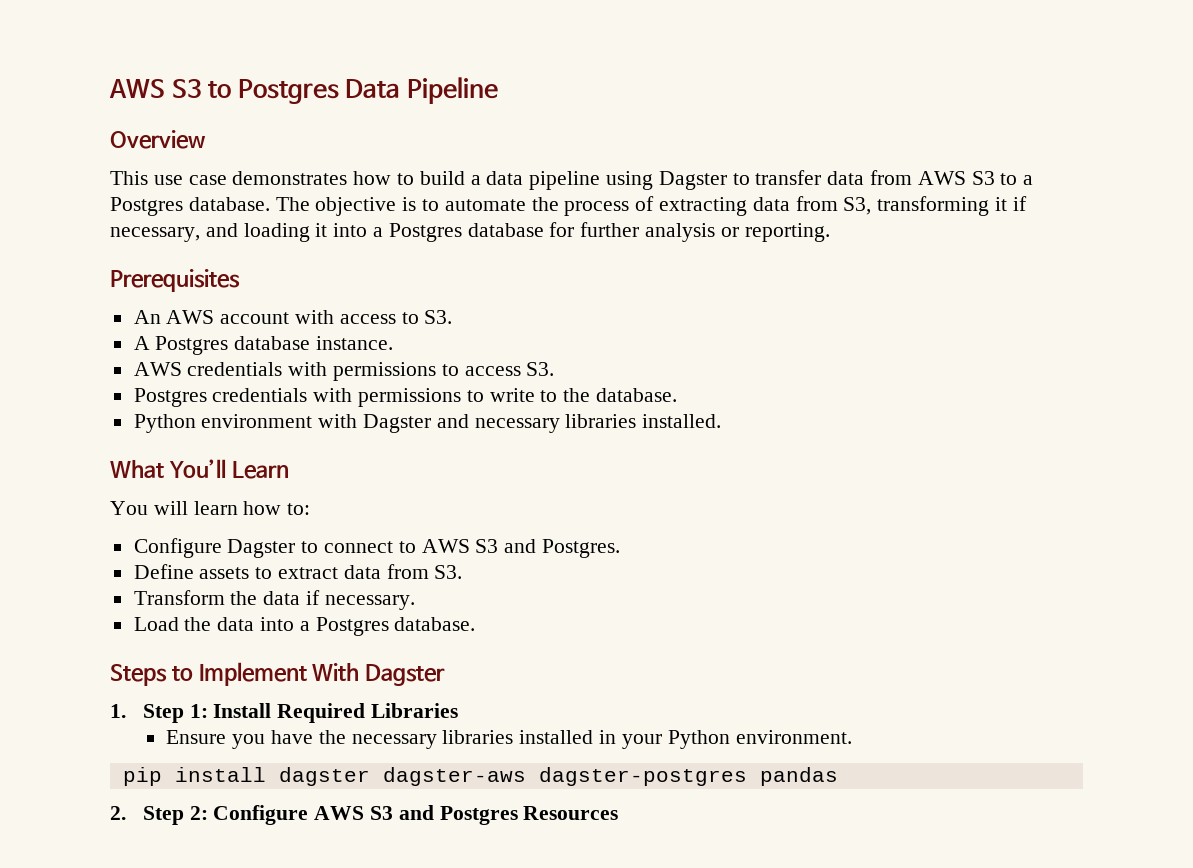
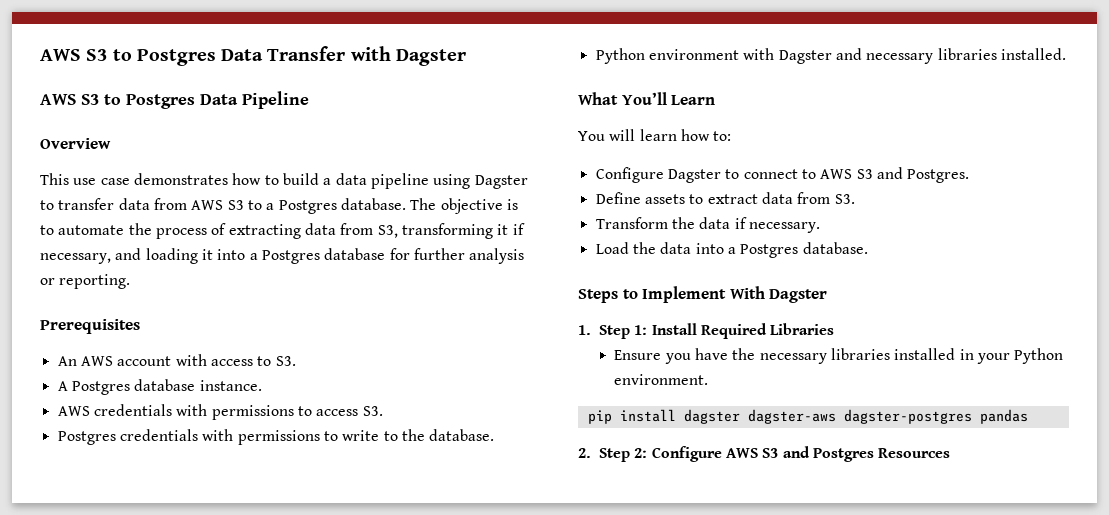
[109,79,401,104] AWS S3 to Postgres Data -> [40,46,466,66] [40,94,238,109] AWS S3 to Postgres Data Transfer with Dagster // AWS S3 to Postgres Data

